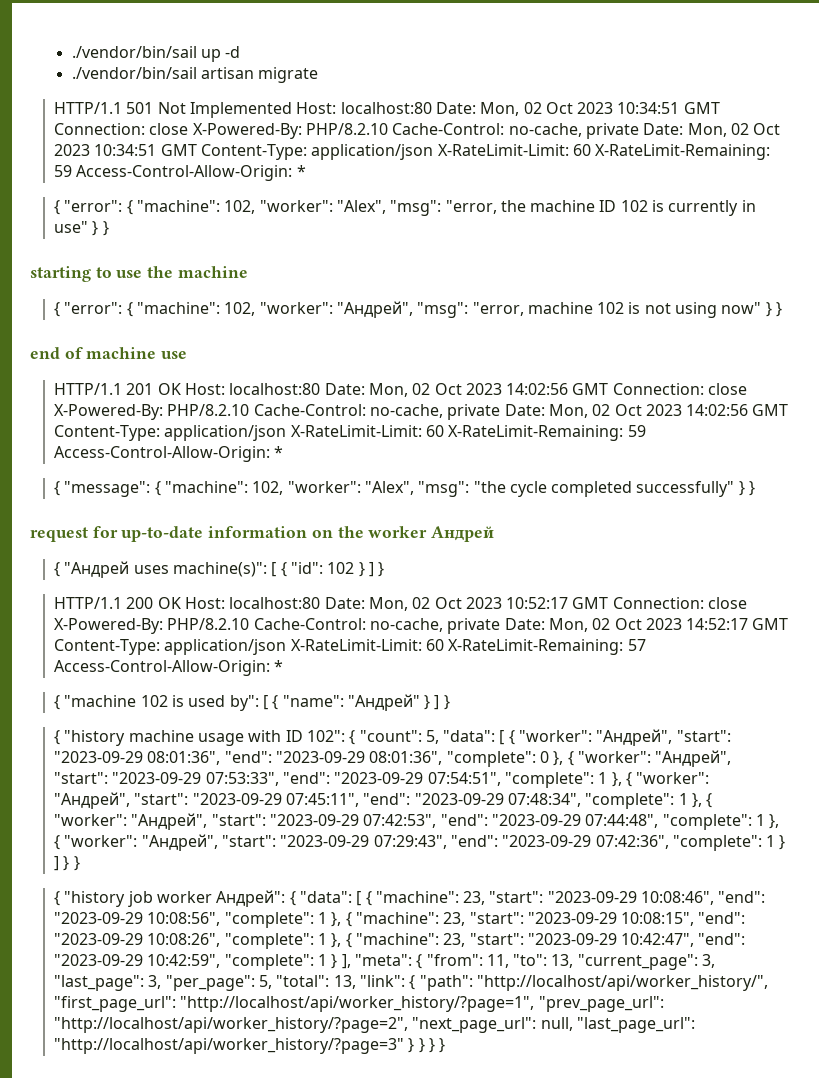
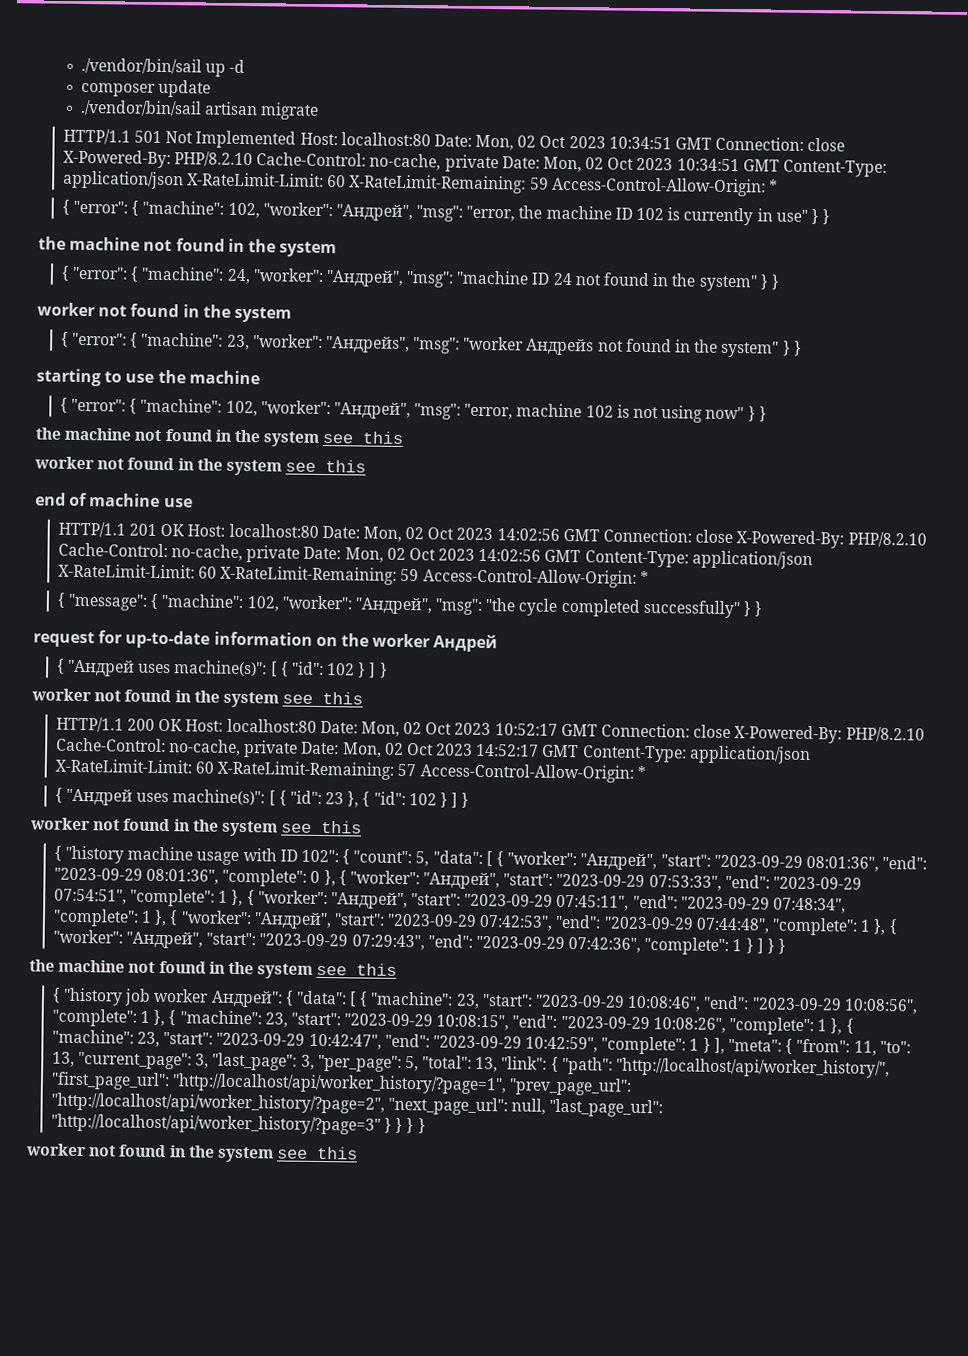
(241, 52) none -> [80,79,212,98] // composer update
[336,200,386,214] "Alex", -> [335,204,413,222] "Андрей",
(109, 228) none -> [38,236,338,258] [60,265,780,292] [37,302,292,323] [60,331,802,358] // the machine not found in the system // { "error": { "machine": 24, "worker": "Андрей", "msg": "machine ID 24 not found in the system" } } // worker not found in the system // { "error": { "machine": 23, "worker": "Андрейs", "msg": "worker Андрейs not found in the system" } }
(783, 309) none -> [35,427,405,447] [34,456,367,476] // the machine not found in the system see this // worker not found in the system see this
[364,481,414,495] "Alex", -> [354,597,432,615] "Андрей",
(385, 569) none -> [31,688,364,708] // worker not found in the system see this
[64,694,450,711] "machine 102 is used by": [ { "name": "Андрей" } ] } -> [65,788,470,808] [30,817,363,837] "Андрей uses machine(s)": [ { "id": 23 }, { "id": 102 } ] } // worker not found in the system see this
(80, 863) none -> [29,959,398,979] // the machine not found in the system see this
(446, 1045) none -> [26,1143,359,1163] // worker not found in the system see this

